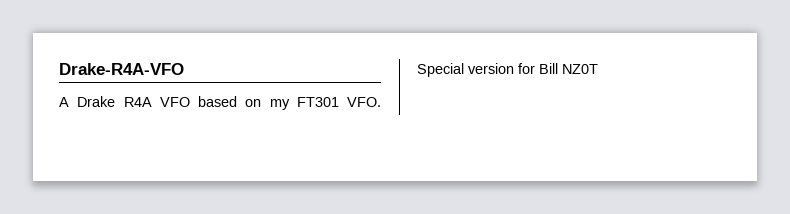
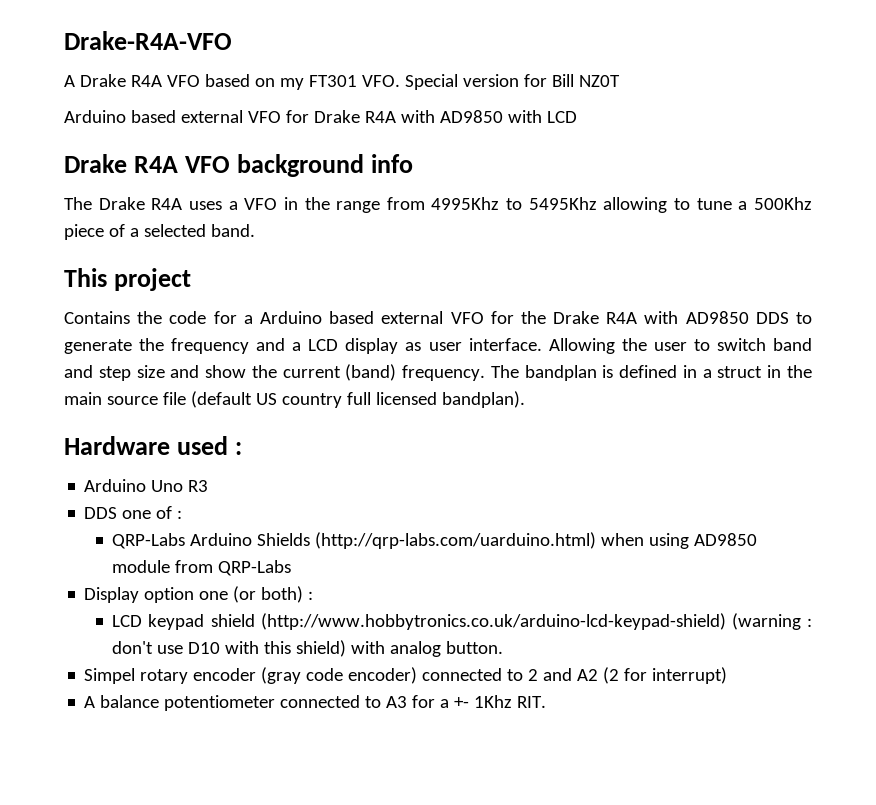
(598, 69) none -> [64,110,577,123] [64,154,414,177] [64,197,812,213] [64,224,255,240] [64,268,192,291] [64,311,812,324] [64,338,813,354] [64,364,812,381] [64,391,525,408] [64,436,243,455] [84,479,209,492] [84,506,183,519] [112,532,758,549] [112,560,292,576] [84,586,314,603] [112,613,812,630] [112,640,504,657] [84,667,728,684] [84,695,547,711] // Arduino based external VFO for Drake R4A with AD9850 with LCD // Drake R4A VFO background info // The Drake R4A uses a VFO in the range from 4995Khz to 5495Khz allowing to tune a 500Khz piece of a selected band. // This project // Contains the code for a Arduino based external VFO for the Drake R4A with AD9850 DDS to generate the frequency and a LCD display as user interface. Allowing the user to switch band and step size and show the current (band) frequency. The bandplan is defined in a struct in the main source file (default US country full licensed bandplan). // Hardware used : // Arduino Uno R3 // DDS one of : // QRP-Labs Arduino Shields (http://qrp-labs.com/uarduino.html) when using AD9850 module from QRP-Labs // Display option one (or both) : // LCD keypad shield (http://www.hobbytronics.co.uk/arduino-lcd-keypad-shield) (warning : don't use D10 with this shield) with analog button. // Simpel rotary encoder (gray code encoder) connected to 2 and A2 (2 for interrupt) // A balance potentiometer connected to A3 for a +- 1Khz RIT.

